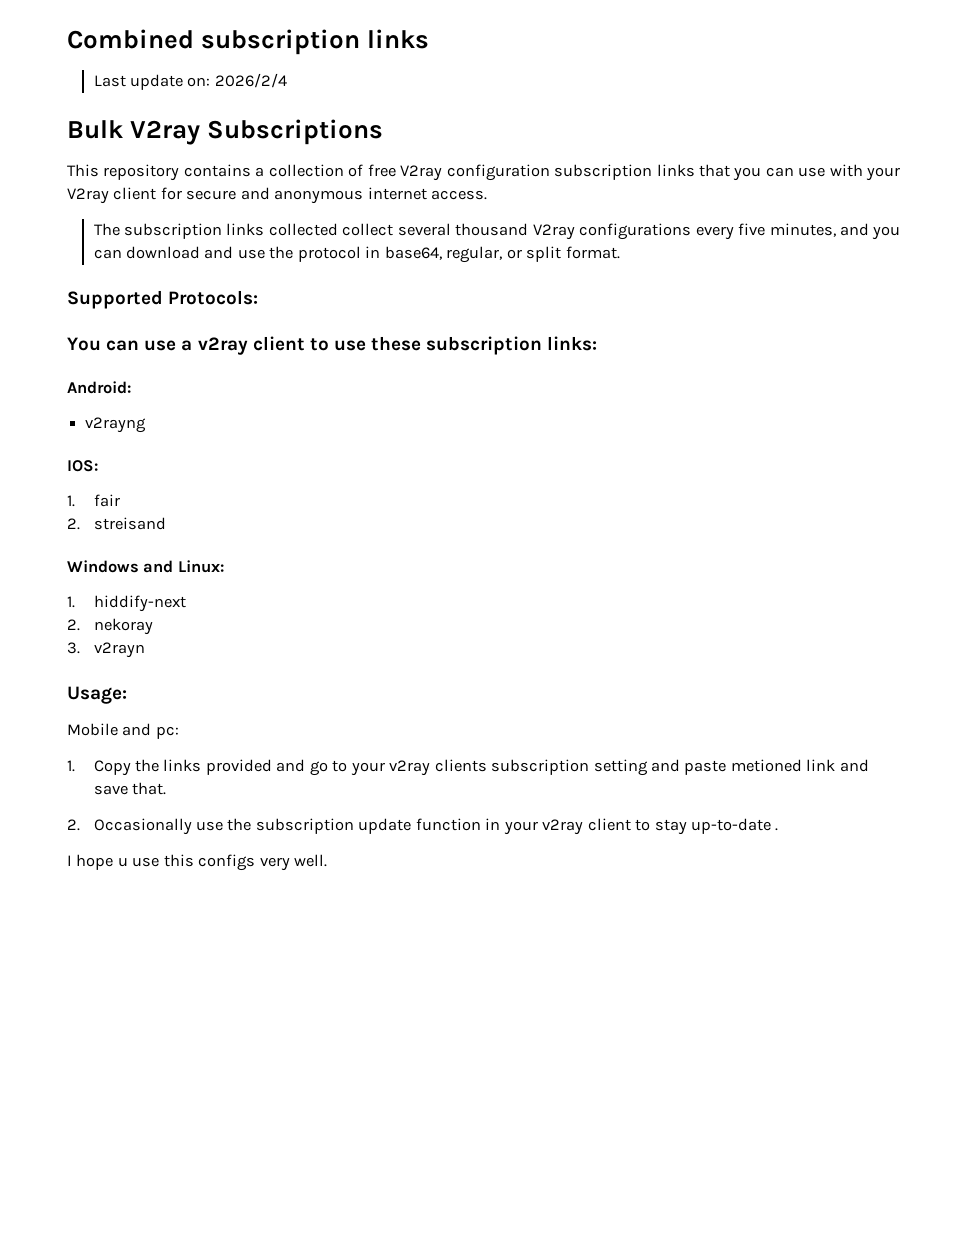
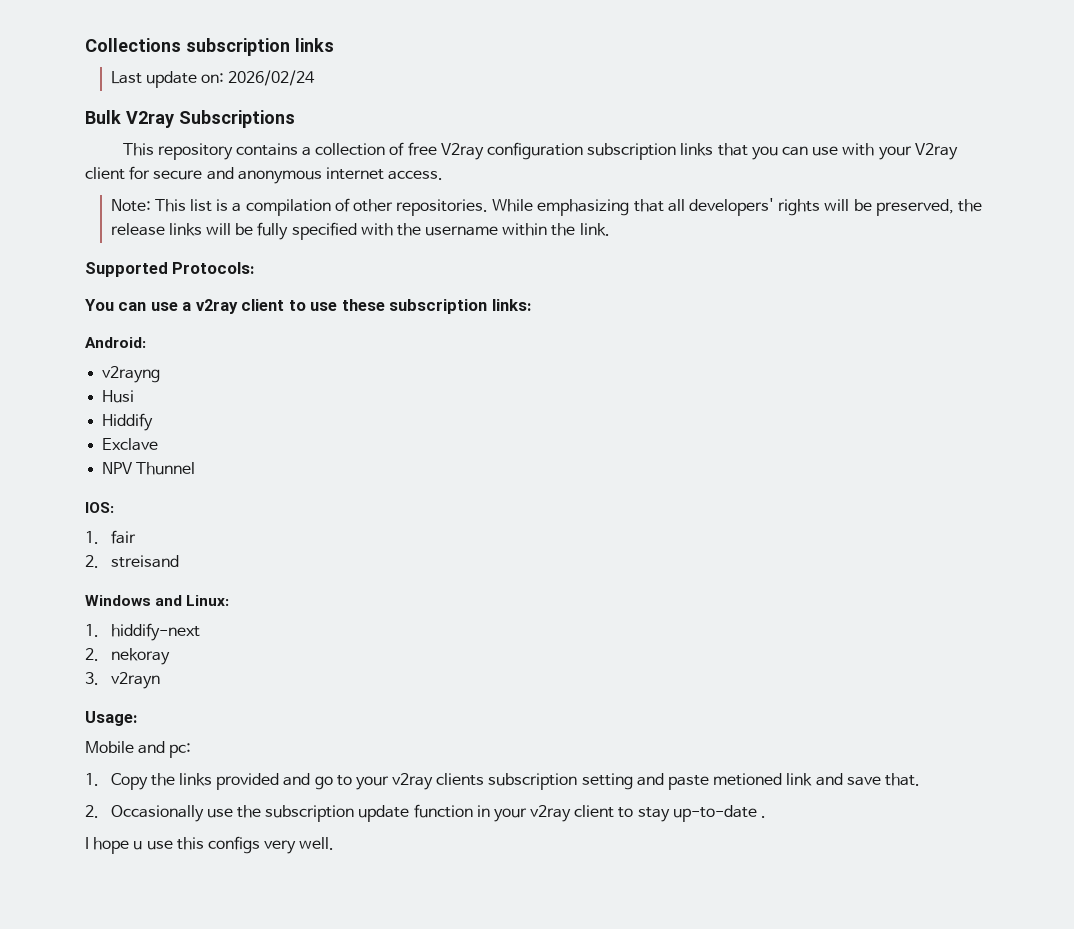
[67,29,194,49] Combined -> [85,38,181,52] Collections
[214,73,287,88] 2026/2/4 -> [228,70,316,86] 2026/02/24
[93,223,901,240] [93,246,620,263] The subscription links collected collect several thousand V2ray configurations every five minutes, and you can download and use the protocol in base64, regular, or split format. -> [110,198,982,216] [110,222,610,240] Note: This list is a compilation of other repositories. While emphasizing that all developers' rights will be preserved, the release links will be fully specified with the username within the link.
(147, 425) none -> [102,390,135,403] [102,413,154,431] [102,438,159,451] [102,462,196,475] // Husi // Hiddify // Exclave // NPV Thunnel

